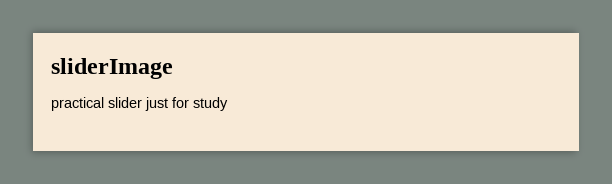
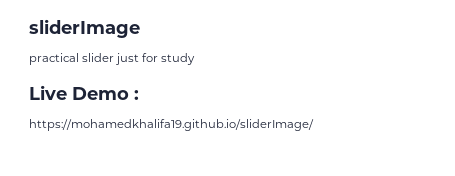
(228, 104) none -> [29,85,139,100] [29,119,314,131] // Live Demo : // https://mohamedkhalifa19.github.io/sliderImage/

